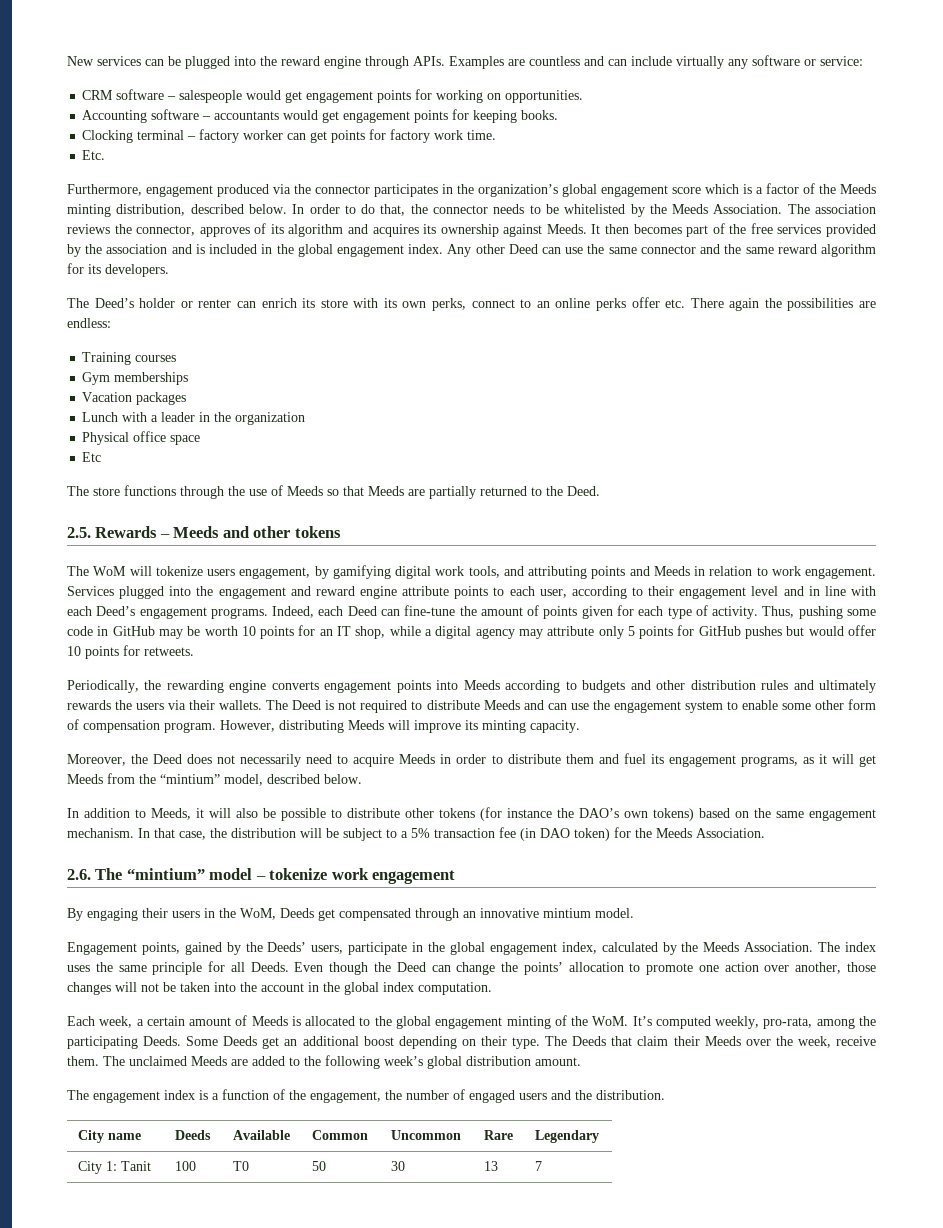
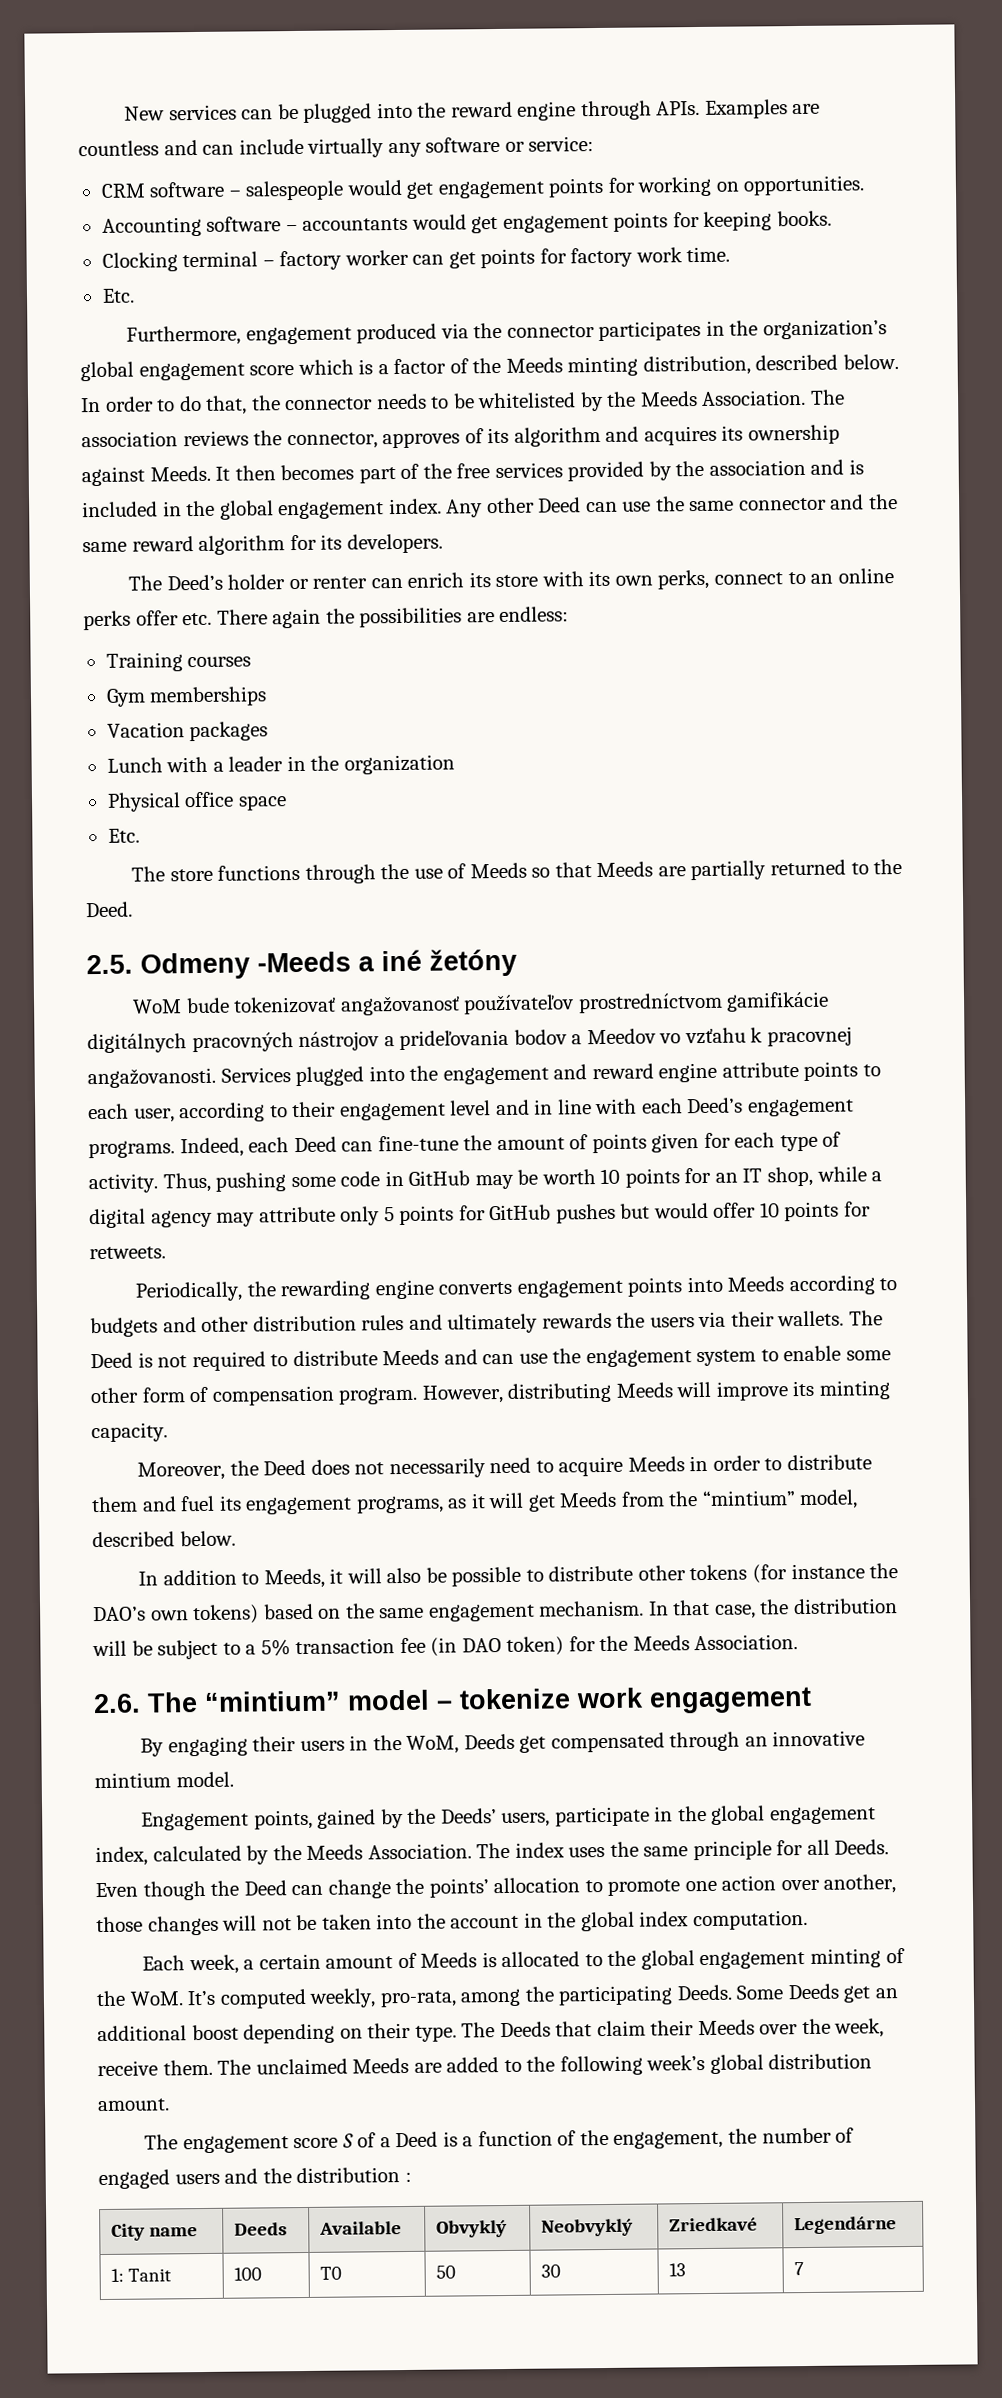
[82,452,102,462] Etc -> [107,828,140,843] Etc.
[95,526,341,538] [67,565,876,579] Rewards – Meeds and other tokens // The WoM will tokenize users engagement, by gamifying digital work tools, and attributing points and Meeds in relation to work engagement. -> [140,948,517,980] [132,991,830,1016] [87,1026,852,1054] [87,1067,216,1089] Odmeny -Meeds a iné žetóny // WoM bude tokenizovať angažovanosť používateľov prostredníctvom gamifikácie digitálnych pracovných nástrojov a prideľovania bodov a Meedov vo vzťahu k pracovnej angažovanosti.
[164,1090,195,1100] index -> [293,2131,439,2149] score S of a Deed
[596,1090,665,1100] distribution. -> [296,2167,412,2184] distribution :
[311,1130,368,1140] [390,1130,461,1140] [483,1130,513,1140] [534,1130,599,1143] [77,1161,102,1174] Common | Uncommon | Rare | Legendary // City -> [436,2219,508,2238] [541,2218,634,2237] [669,2217,759,2232] [794,2216,898,2235] Obvyklý | Neobvyklý | Zriedkavé | Legendárne //

